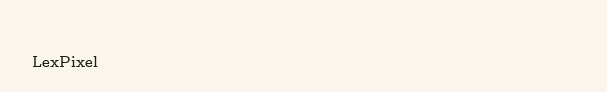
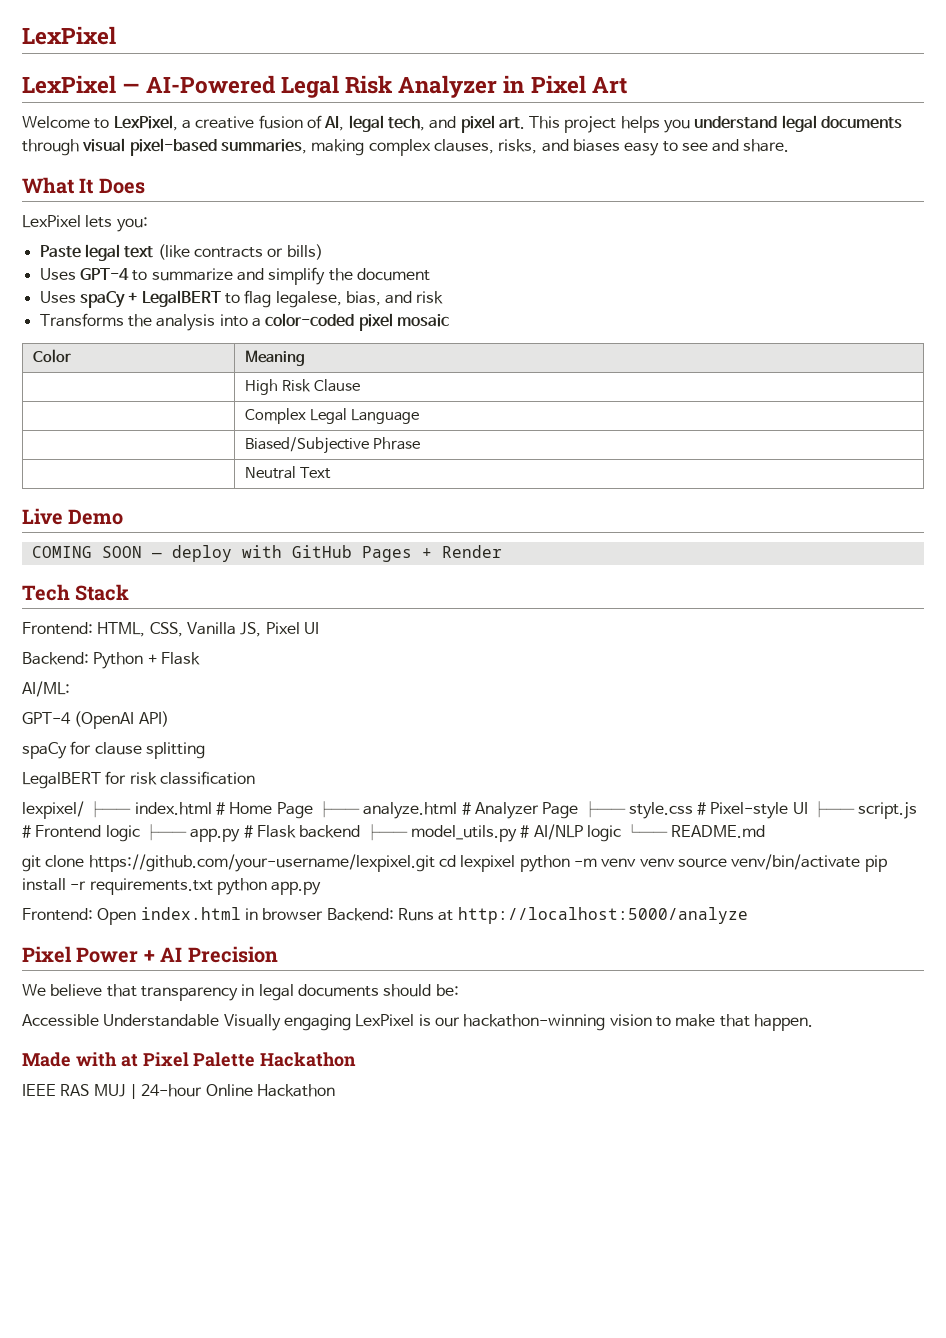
[32,56,98,67] LexPixel -> [22,26,116,45] [22,75,627,98] [22,115,903,133] [22,138,790,156] [22,177,145,194] [22,215,148,232] [39,244,323,261] [39,267,430,285] [39,290,444,308] [39,313,449,331] [33,349,72,363] [245,350,306,366] [245,379,361,395] [245,408,420,424] [245,437,421,454] [245,466,332,479] [22,508,124,525] [31,545,502,562] [22,584,130,601] [22,622,319,637] [22,652,200,669] [22,681,70,697] [22,711,169,729] [22,741,205,759] [22,771,255,789] [22,801,918,819] [22,824,766,842] [22,854,887,872] [22,878,322,895] [22,907,748,925] [22,946,278,963] [22,984,459,1001] [22,1014,813,1031] [22,1052,357,1067] [22,1084,335,1099] LexPixel // LexPixel — AI-Powered Legal Risk Analyzer in Pixel Art // Welcome to LexPixel, a creative fusion of AI, legal tech, and pixel art. This project helps you understand legal documents through visual pixel-based summaries, making complex clauses, risks, and biases easy to see and share. // What It Does // LexPixel lets you: // Paste legal text (like contracts or bills) // Uses GPT-4 to summarize and simplify the document // Uses spaCy + LegalBERT to flag legalese, bias, and risk // Transforms the analysis into a color-coded pixel mosaic // Color | Meaning // | High Risk Clause // | Complex Legal Language // | Biased/Subjective Phrase // | Neutral Text // Live Demo // COMING SOON — deploy with GitHub Pages + Render // Tech Stack // Frontend: HTML, CSS, Vanilla JS, Pixel UI // Backend: Python + Flask // AI/ML: // GPT-4 (OpenAI API) // spaCy for clause splitting // LegalBERT for risk classification // lexpixel/ ├── index.html # Home Page ├── analyze.html # Analyzer Page ├── style.css # Pixel-style UI ├── script.js # Frontend logic ├── app.py # Flask backend ├── model_utils.py # AI/NLP logic └── README.md // git clone https://github.com/your-username/lexpixel.git cd lexpixel python -m venv venv source venv/bin/activate pip install -r requirements.txt python app.py // Frontend: Open index.html in browser Backend: Runs at http://localhost:5000/analyze // Pixel Power + AI Precision // We believe that transparency in legal documents should be: // Accessible Understandable Visually engaging LexPixel is our hackathon-winning vision to make that happen. // Made with at Pixel Palette Hackathon // IEEE RAS MUJ | 24-hour Online Hackathon

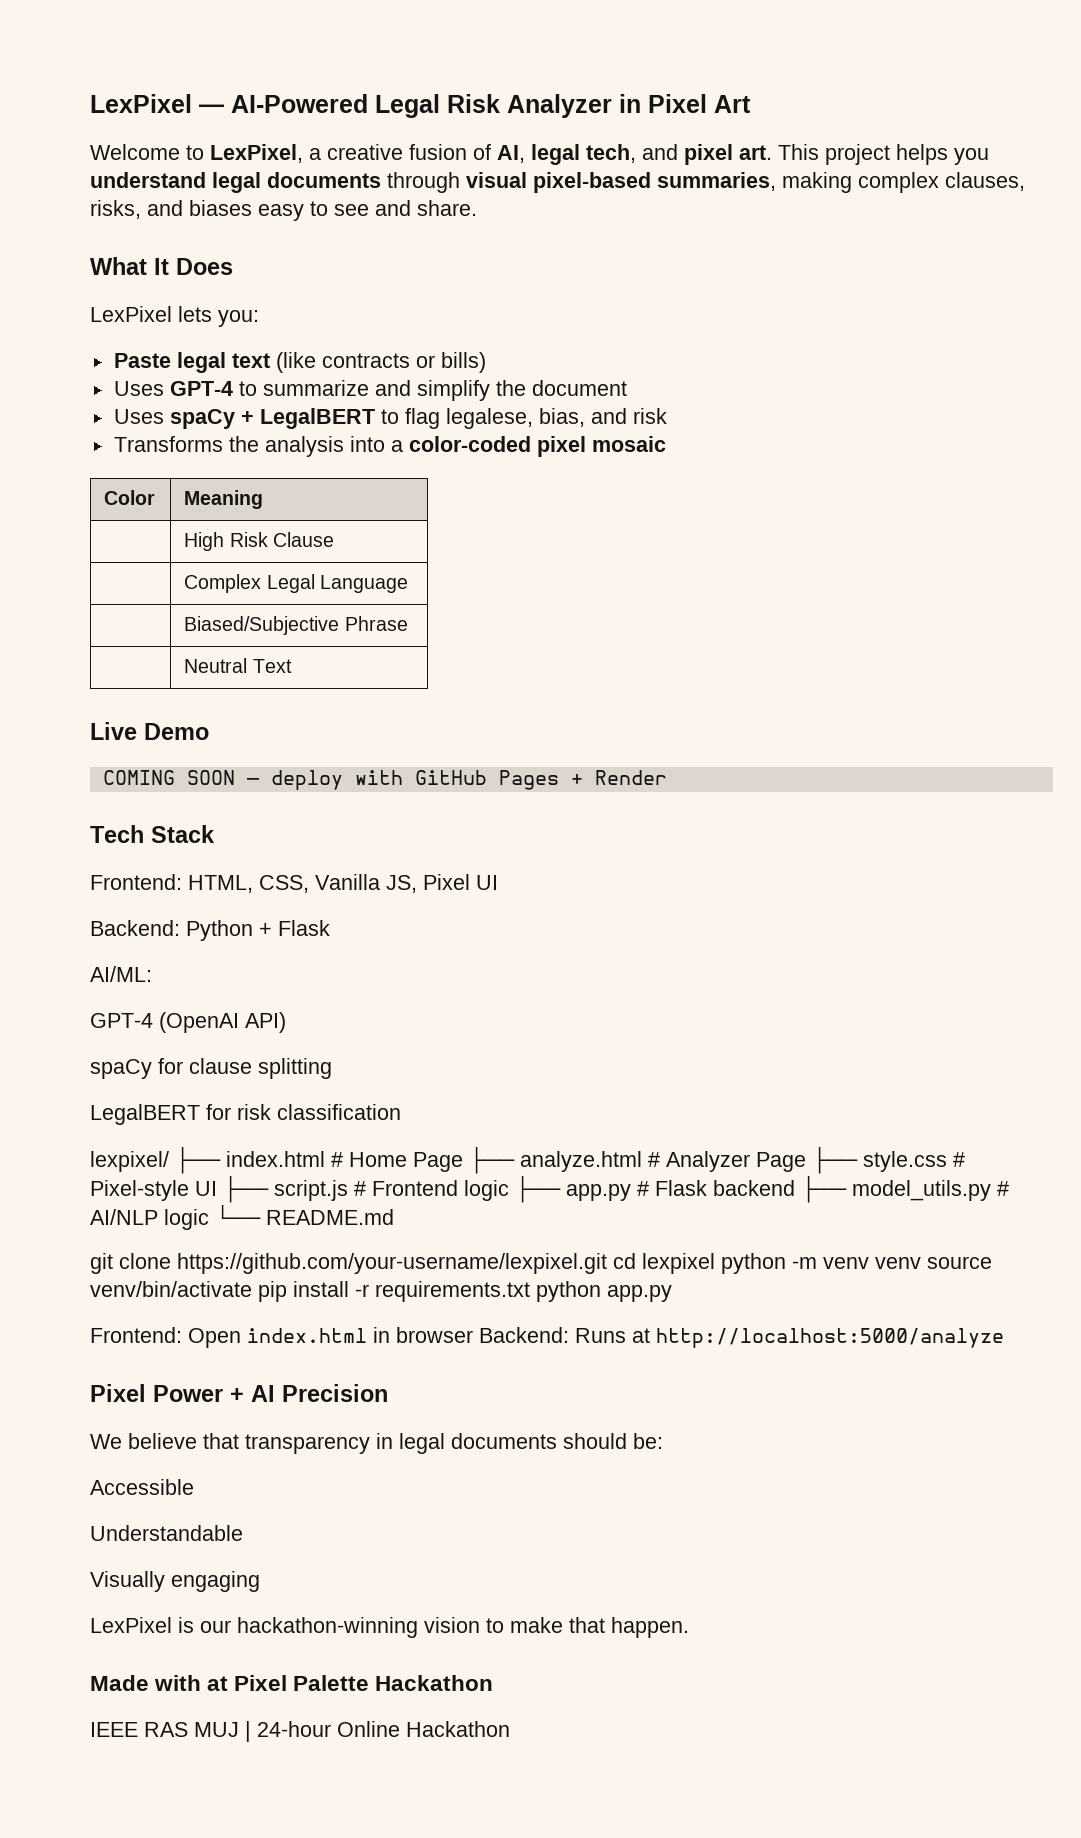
[22,26,116,45] [22,75,116,94] LexPixel // LexPixel -> [90,94,192,113] LexPixel
(99, 1020) none -> (194, 1487) //
(220, 1020) none -> (243, 1533) //
(351, 1022) none -> (260, 1581) //

